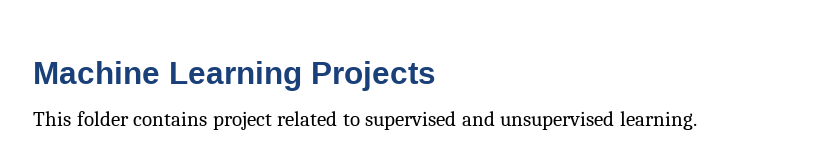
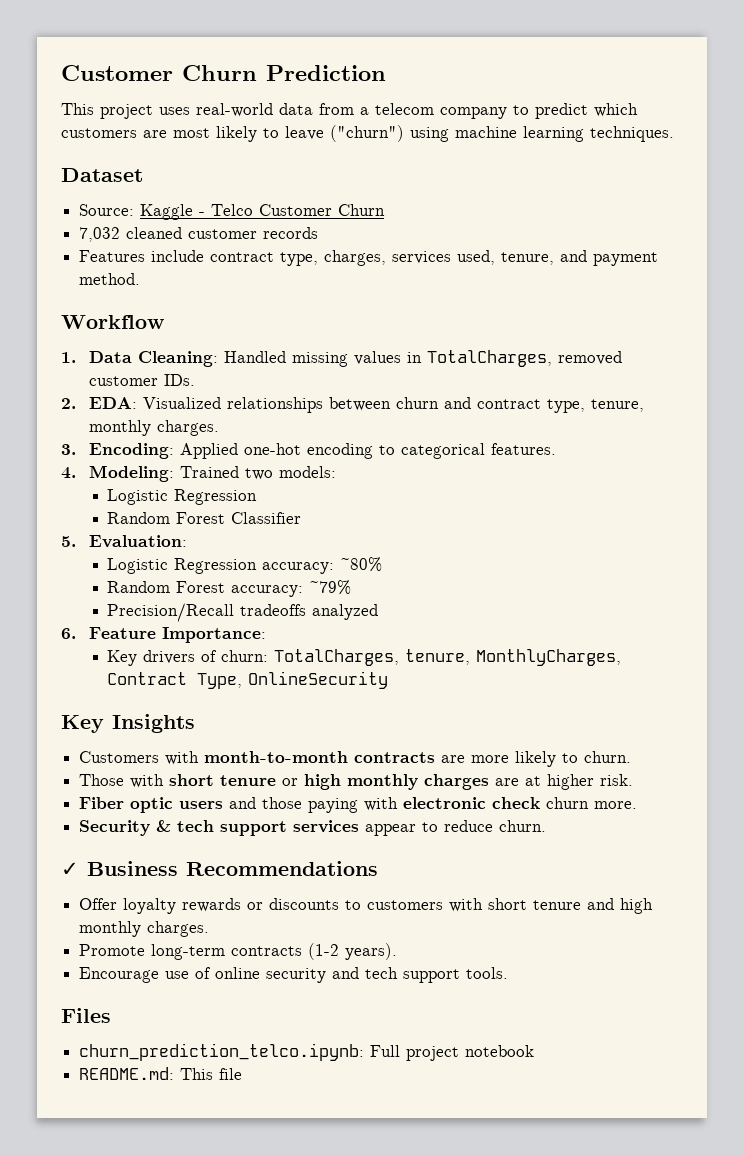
[33,61,436,91] [33,111,697,130] Machine Learning Projects // This folder contains project related to supervised and unsupervised learning. -> [61,65,386,81] [61,103,638,119] [61,125,674,142] [61,168,143,182] [79,204,386,220] [79,227,319,242] [79,250,659,266] [79,273,141,285] [61,315,164,329] [61,350,623,367] [89,374,196,386] [61,397,645,413] [89,420,220,436] [61,443,557,459] [61,465,337,482] [107,489,258,505] [107,512,302,524] [61,535,188,548] [107,557,383,574] [107,580,352,597] [107,603,379,622] [61,627,267,643] [107,649,622,666] [107,671,389,689] [61,714,195,733] [79,751,632,767] [79,774,634,790] [79,797,638,813] [79,820,547,836] [61,861,378,876] [79,898,654,914] [79,921,210,937] [79,943,398,960] [79,967,509,983] [61,1008,111,1023] [79,1043,535,1061] [79,1067,243,1080] Customer Churn Prediction // This project uses real-world data from a telecom company to predict which customers are most likely to leave ("churn") using machine learning techniques. // Dataset // Source: Kaggle - Telco Customer Churn // 7,032 cleaned customer records // Features include contract type, charges, services used, tenure, and payment method. // Workflow // 1. Data Cleaning: Handled missing values in TotalCharges, removed customer IDs. // 2. EDA: Visualized relationships between churn and contract type, tenure, monthly charges. // 3. Encoding: Applied one-hot encoding to categorical features. // 4. Modeling: Trained two models: // Logistic Regression // Random Forest Classifier // 5. Evaluation: // Logistic Regression accuracy: ~80% // Random Forest accuracy: ~79% // Precision/Recall tradeoffs analyzed // 6. Feature Importance: // Key drivers of churn: TotalCharges, tenure, MonthlyCharges, Contract Type, OnlineSecurity // Key Insights // Customers with month-to-month contracts are more likely to churn. // Those with short tenure or high monthly charges are at higher risk. // Fiber optic users and those paying with electronic check churn more. // Security & tech support services appear to reduce churn. // ✓ Business Recommendations // Offer loyalty rewards or discounts to customers with short tenure and high monthly charges. // Promote long-term contracts (1-2 years). // Encourage use of online security and tech support tools. // Files // churn_prediction_telco.ipynb: Full project notebook // README.md: This file

